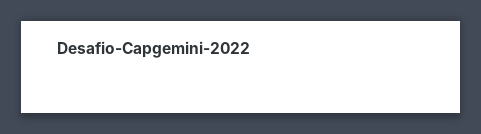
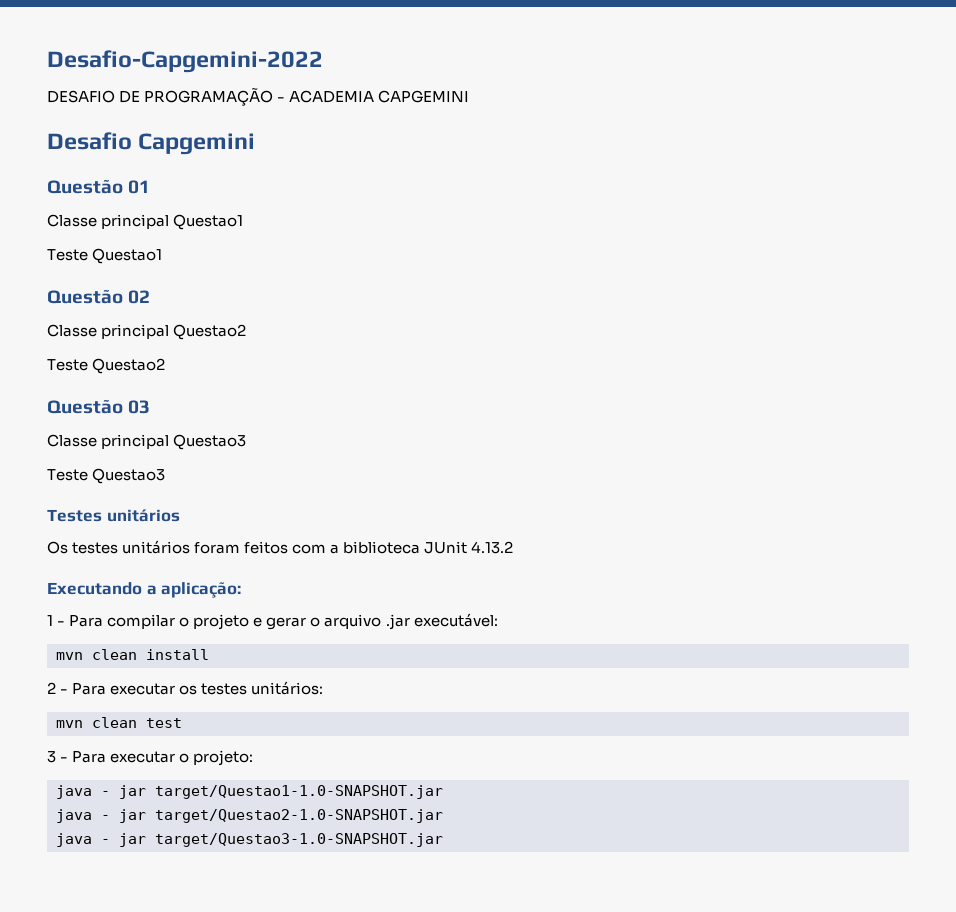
(250, 49) none -> [47,88,470,106] [47,132,256,155] [47,179,151,194] [47,214,244,230] [47,248,163,264] [47,289,151,304] [47,324,247,340] [47,358,166,374] [47,399,151,414] [47,434,247,450] [47,468,166,484] [47,509,180,522] [47,540,514,554] [47,582,242,598] [47,613,498,630] [56,649,209,660] [47,681,324,695] [56,717,182,728] [47,750,254,766] [56,785,443,799] [56,809,443,823] [56,833,443,847] // DESAFIO DE PROGRAMAÇÃO - ACADEMIA CAPGEMINI // Desafio Capgemini // Questão 01 // Classe principal Questao1 // Teste Questao1 // Questão 02 // Classe principal Questao2 // Teste Questao2 // Questão 03 // Classe principal Questao3 // Teste Questao3 // Testes unitários // Os testes unitários foram feitos com a biblioteca JUnit 4.13.2 // Executando a aplicação: // 1 - Para compilar o projeto e gerar o arquivo .jar executável: // mvn clean install // 2 - Para executar os testes unitários: // mvn clean test // 3 - Para executar o projeto: // java - jar target/Questao1-1.0-SNAPSHOT.jar // java - jar target/Questao2-1.0-SNAPSHOT.jar // java - jar target/Questao3-1.0-SNAPSHOT.jar

